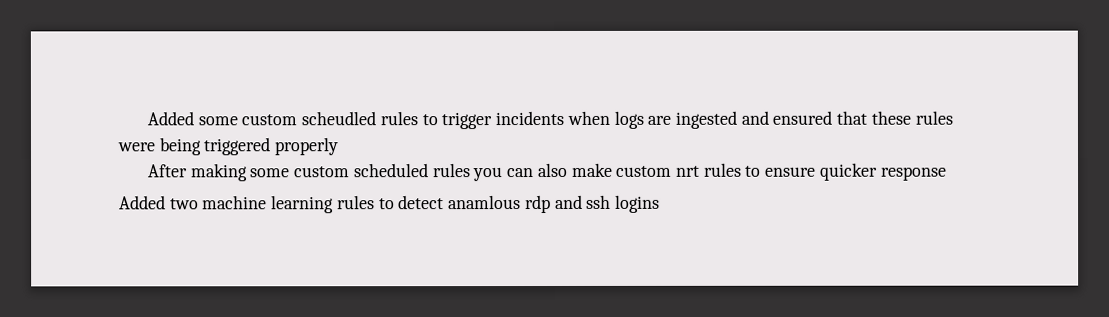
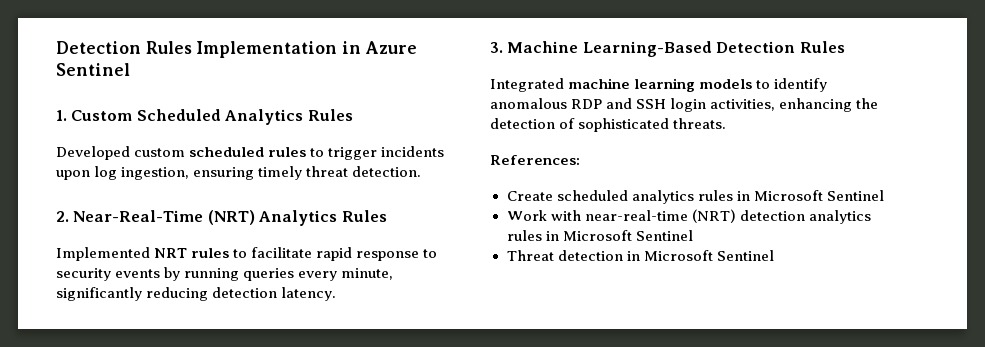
[146,110,953,130] [117,137,339,156] [147,162,947,182] [119,194,660,214] Added some custom scheudled rules to trigger incidents when logs are ingested and ensured that these rules were being triggered properly // After making some custom scheduled rules you can also make custom nrt rules to ensure quicker response // Added two machine learning rules to detect anamlous rdp and ssh logins -> [56,41,417,58] [56,63,130,76] [56,109,353,125] [56,146,445,160] [56,166,422,180] [56,210,387,226] [56,247,438,261] [56,267,394,281] [56,287,337,301] [490,41,845,57] [490,78,828,92] [490,98,879,112] [490,118,727,132] [490,155,580,165] [506,190,884,204] [506,209,871,224] [506,230,693,241] [506,250,774,261] Detection Rules Implementation in Azure Sentinel // 1. Custom Scheduled Analytics Rules // Developed custom scheduled rules to trigger incidents upon log ingestion, ensuring timely threat detection. // 2. Near-Real-Time (NRT) Analytics Rules // Implemented NRT rules to facilitate rapid response to security events by running queries every minute, significantly reducing detection latency. // 3. Machine Learning-Based Detection Rules // Integrated machine learning models to identify anomalous RDP and SSH login activities, enhancing the detection of sophisticated threats. // References: // Create scheduled analytics rules in Microsoft Sentinel // Work with near-real-time (NRT) detection analytics rules in Microsoft Sentinel // Threat detection in Microsoft Sentinel

